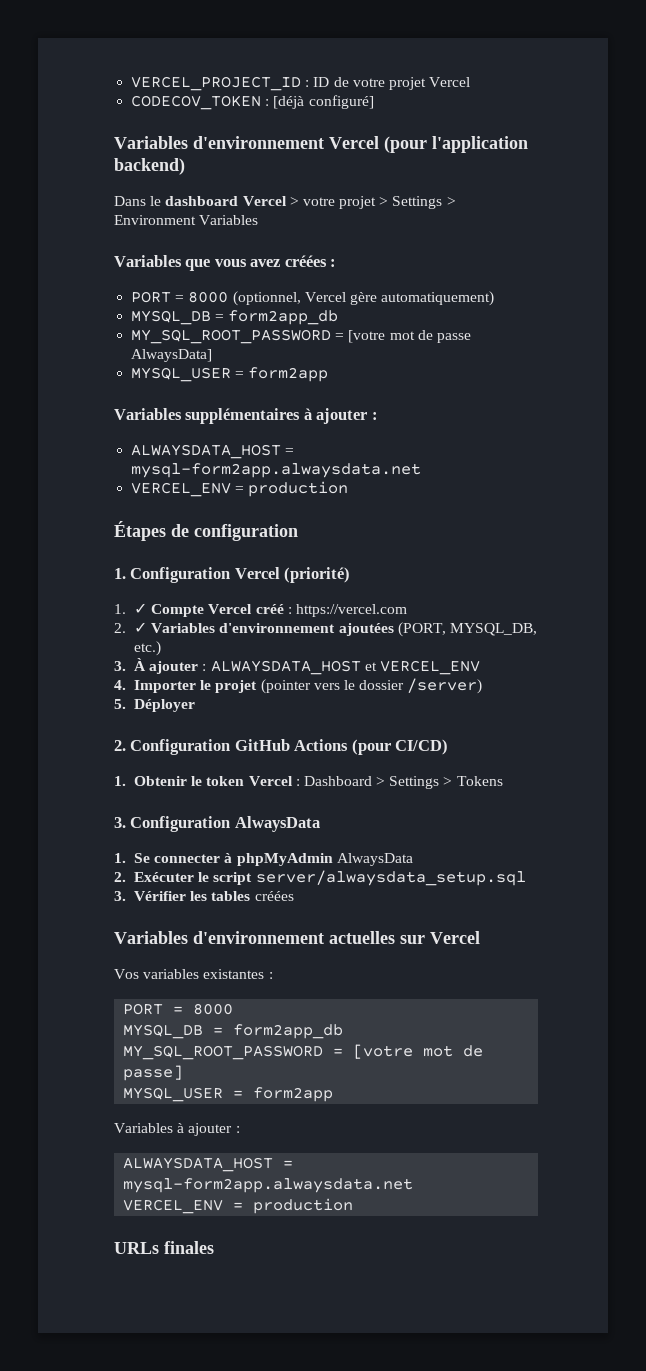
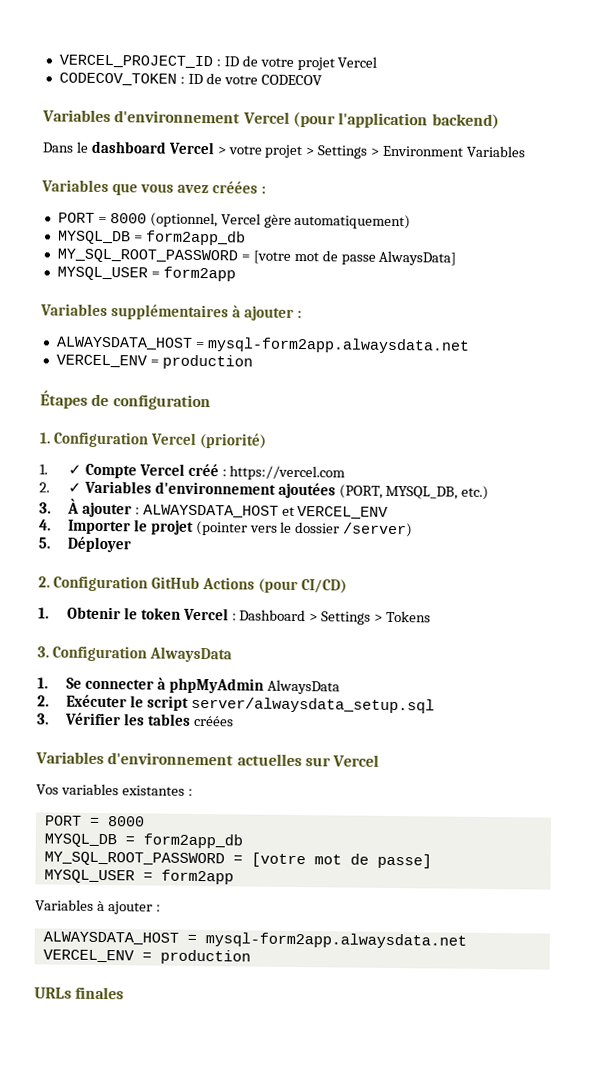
[273,95,374,109] [déjà configuré] -> [187,73,322,86] ID de votre CODECOV

